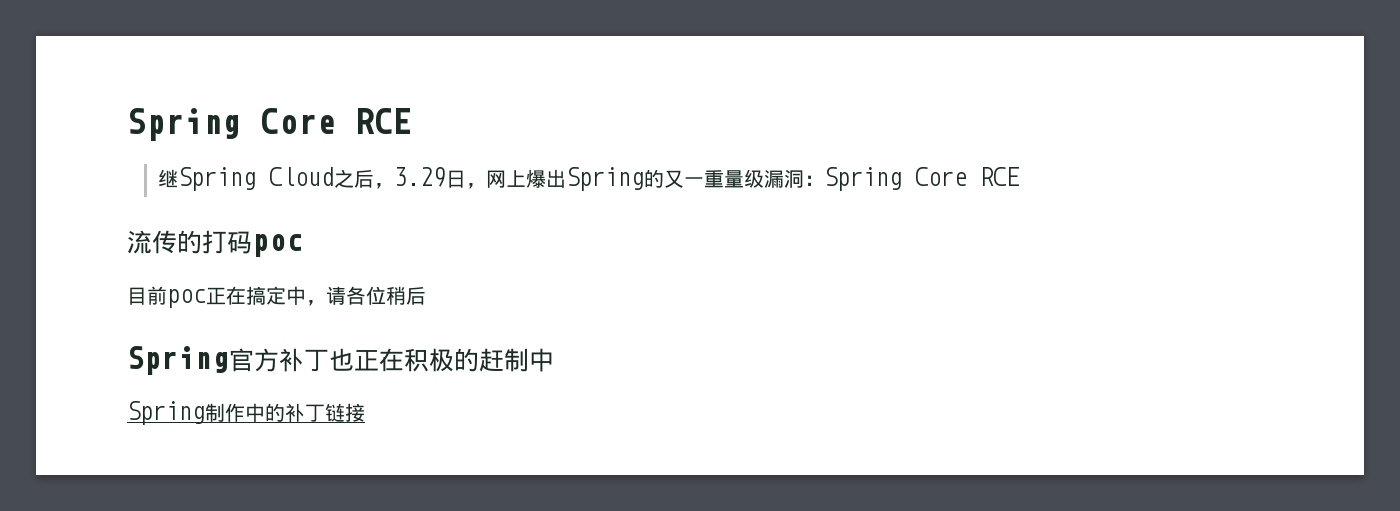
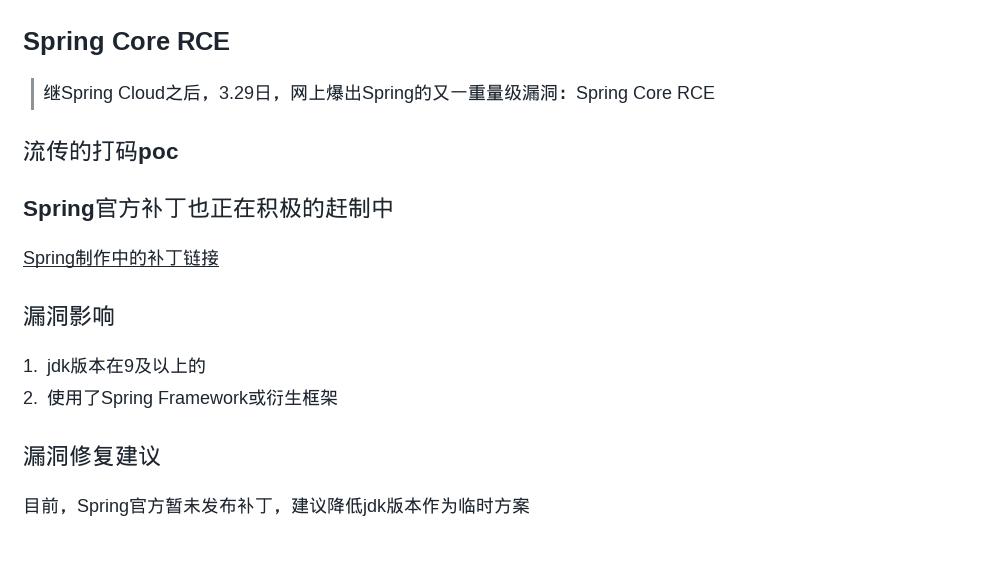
[127,286,426,308] // 目前poc正在搞定中，请各位稍后 -> (179, 155) none
(365, 412) none -> [23,305,115,327] [23,357,206,376] [23,389,338,408] [23,445,161,467] [23,497,530,516] // 漏洞影响 // 1. jdk版本在9及以上的 // 2.使用了Spring Framework或衍生框架 // 漏洞修复建议 // 目前，Spring官方暂未发布补丁，建议降低jdk版本作为临时方案

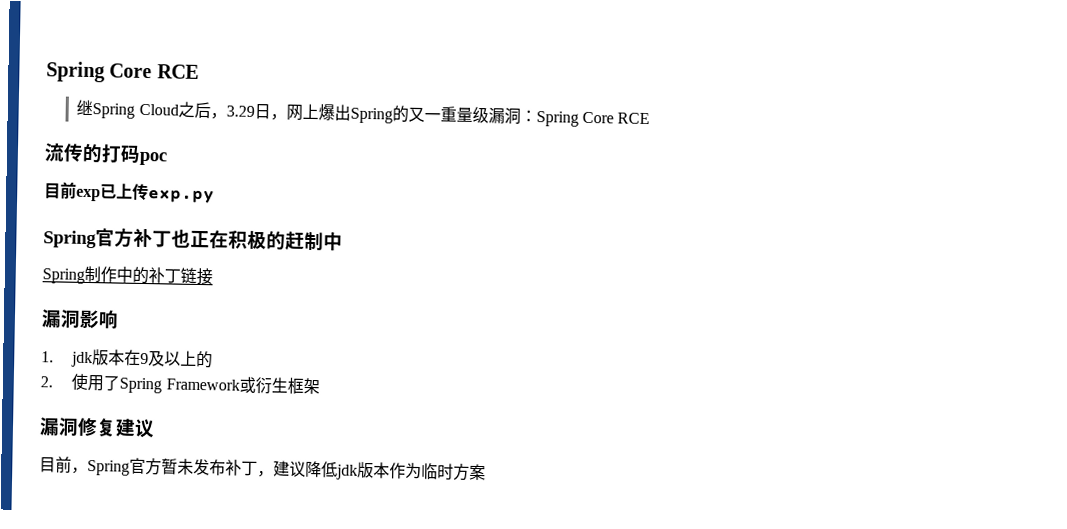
(179, 155) none -> [44,181,215,204] // 目前exp已上传exp.py

